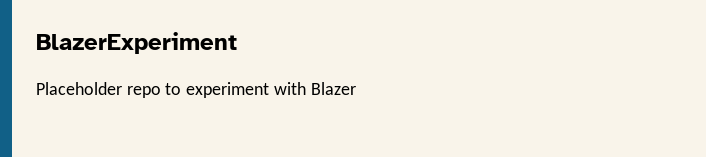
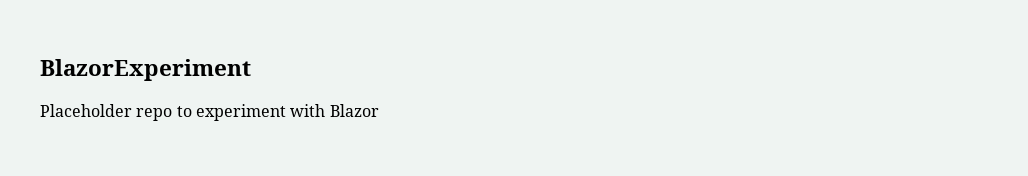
[36,32,237,54] BlazerExperiment -> [40,59,251,81] BlazorExperiment
[310,82,356,95] Blazer -> [329,104,379,117] Blazor

